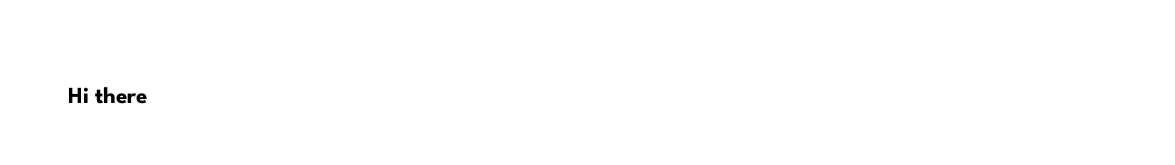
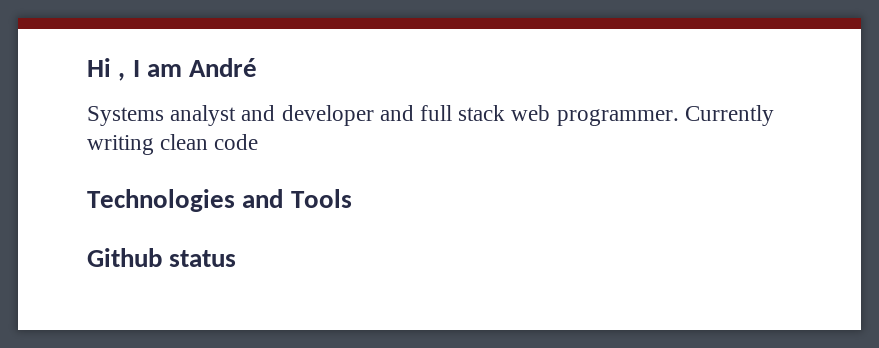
[95,87,148,104] there -> [118,58,258,81] [87,105,774,126] [87,134,259,155] [87,189,352,212] [87,248,237,267] , I am André // Systems analyst and developer and full stack web programmer. Currently writing clean code // Technologies and Tools // Github status

